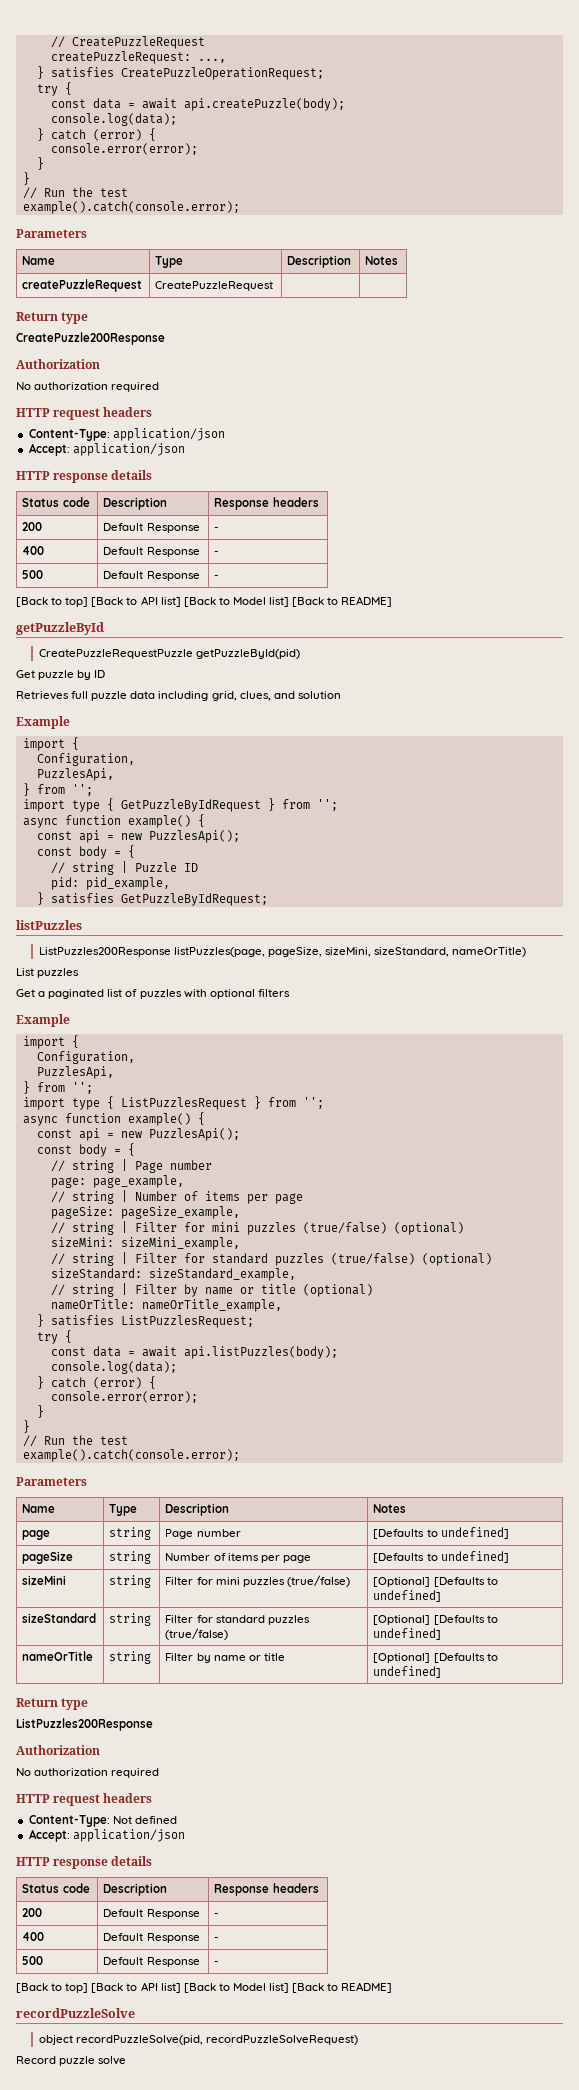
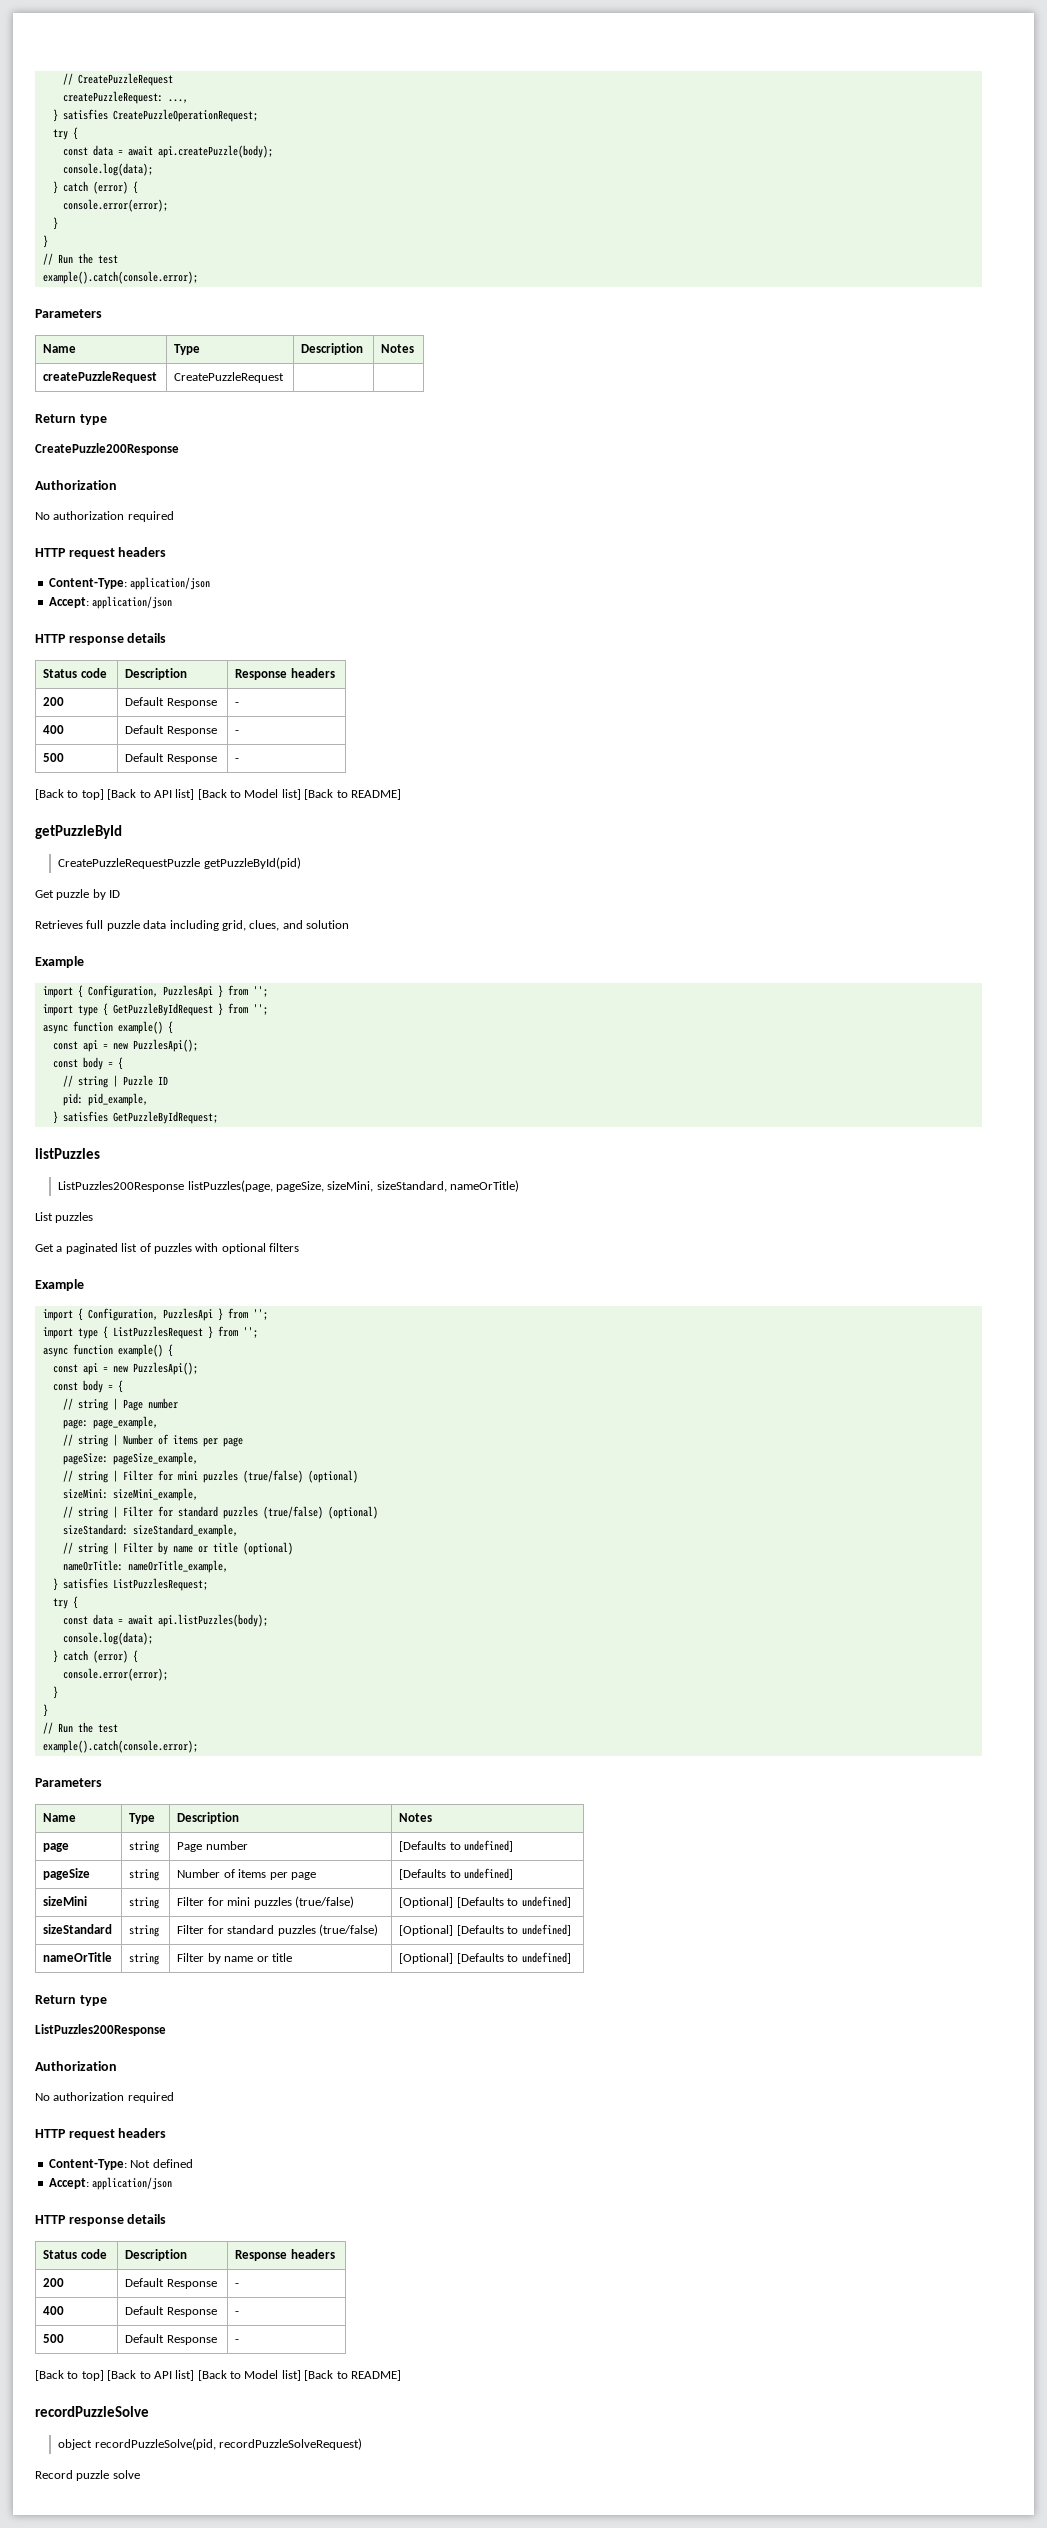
[36,753,135,766] [36,768,114,781] // Configuration, // PuzzlesApi, // -> [87,985,213,998] Configuration, PuzzlesApi
[36,1051,135,1064] [36,1066,114,1079] // Configuration, // PuzzlesApi, // -> [87,1308,213,1321] Configuration, PuzzlesApi

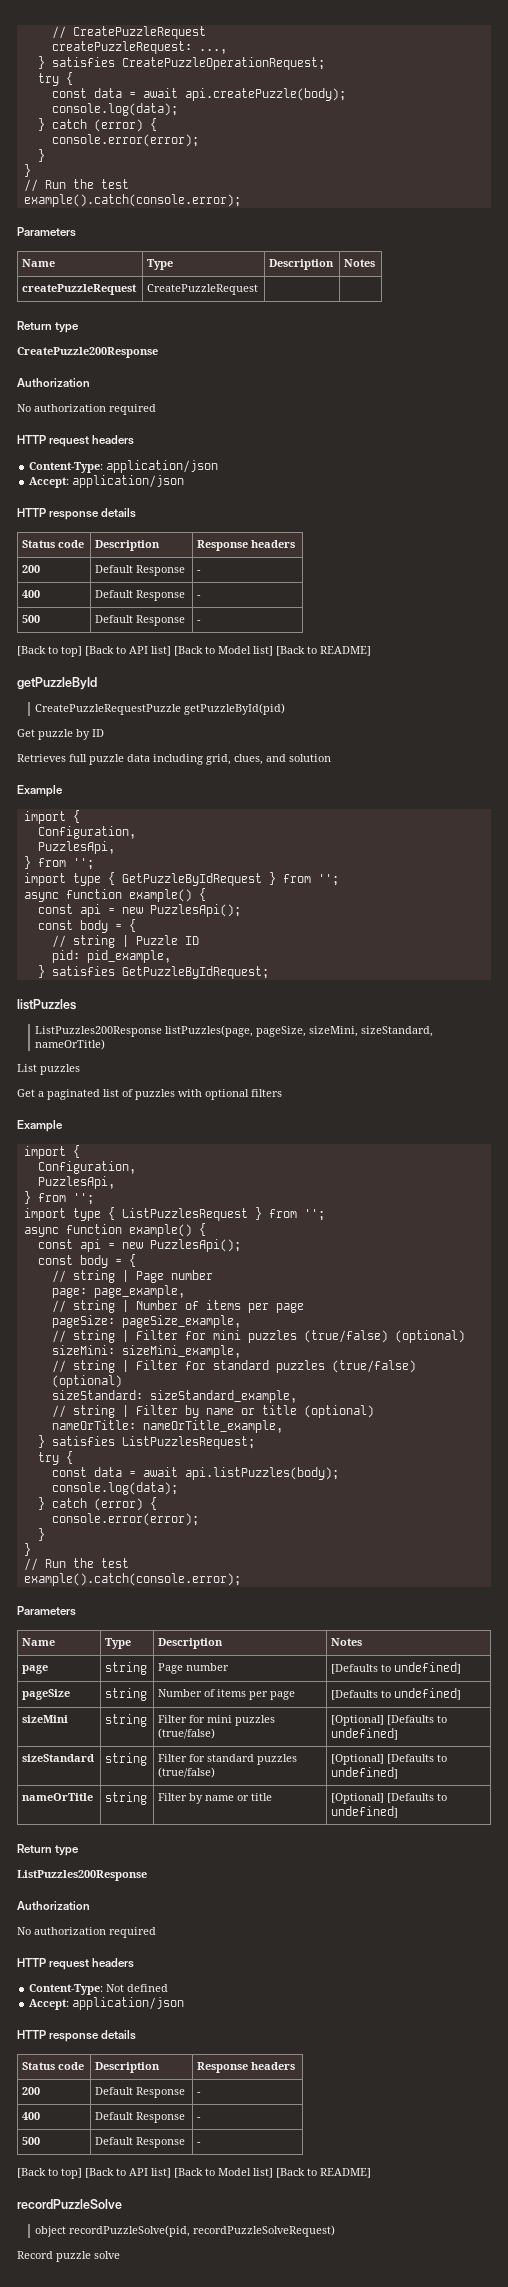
[87,985,213,998] Configuration, PuzzlesApi -> [37,826,136,839] [37,841,115,854] // Configuration, // PuzzlesApi, //
[87,1308,213,1321] Configuration, PuzzlesApi -> [37,1161,136,1174] [37,1176,115,1189] // Configuration, // PuzzlesApi, //

